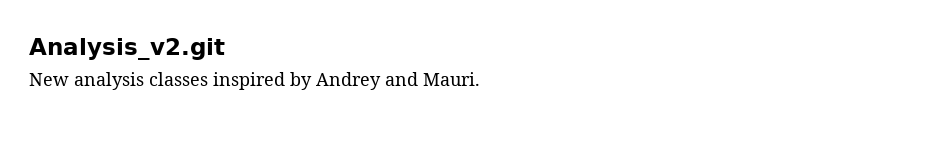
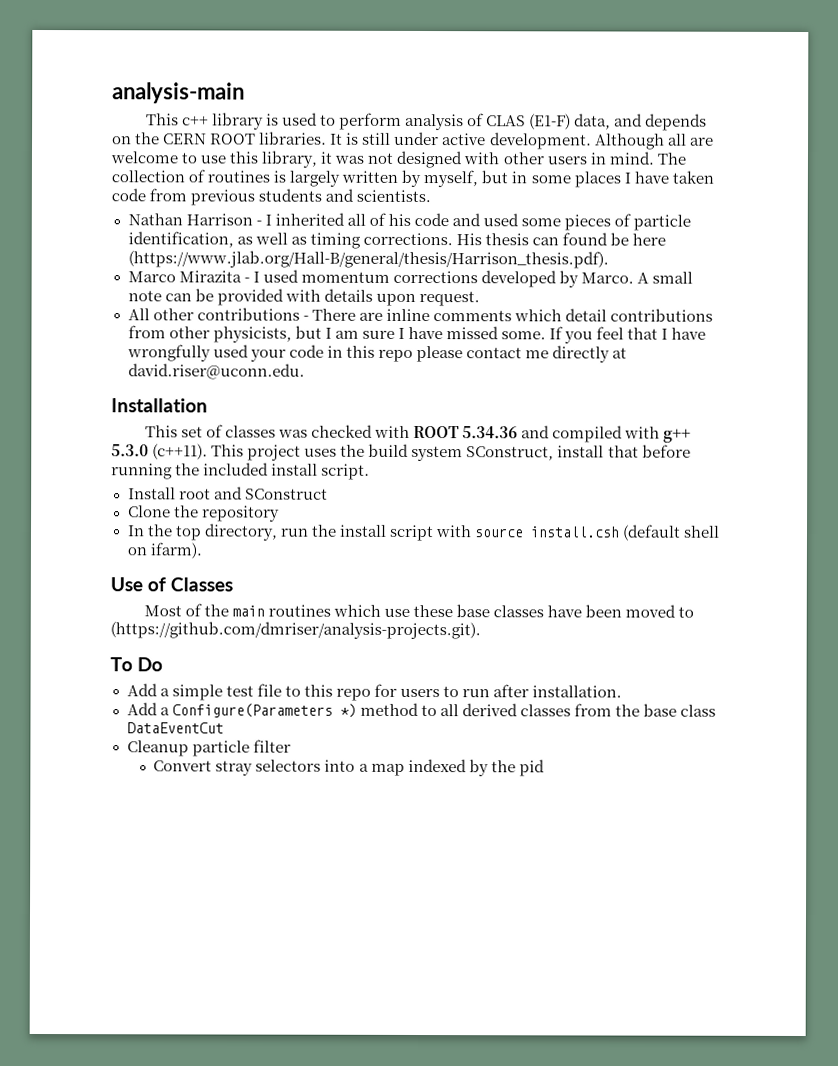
[29,38,225,60] [29,72,480,90] Analysis_v2.git // New analysis classes inspired by Andrey and Mauri. -> [112,82,245,104] [145,112,708,131] [112,131,714,150] [110,150,686,169] [111,169,714,188] [111,188,432,206] [127,212,692,231] [127,231,667,249] [127,250,609,269] [127,269,694,288] [127,288,480,307] [127,307,713,322] [127,325,707,344] [126,344,628,363] [127,363,305,380] [111,398,208,413] [144,424,692,443] [111,443,691,462] [111,462,371,480] [127,486,328,500] [127,505,280,522] [126,523,721,542] [126,542,202,559] [110,577,234,592] [143,603,695,618] [110,621,481,640] [110,657,164,672] [126,683,623,701] [126,702,717,718] [126,722,224,734] [126,739,291,757] [153,758,545,777] analysis-main // This c++ library is used to perform analysis of CLAS (E1-F) data, and depends on the CERN ROOT libraries. It is still under active development. Although all are welcome to use this library, it was not designed with other users in mind. The collection of routines is largely written by myself, but in some places I have taken code from previous students and scientists. // Nathan Harrison - I inherited all of his code and used some pieces of particle identification, as well as timing corrections. His thesis can found be here (https://www.jlab.org/Hall-B/general/thesis/Harrison_thesis.pdf). // Marco Mirazita - I used momentum corrections developed by Marco. A small note can be provided with details upon request. // All other contributions - There are inline comments which detail contributions from other physicists, but I am sure I have missed some. If you feel that I have wrongfully used your code in this repo please contact me directly at david.riser@uconn.edu. // Installation // This set of classes was checked with ROOT 5.34.36 and compiled with g++ 5.3.0 (c++11). This project uses the build system SConstruct, install that before running the included install script. // Install root and SConstruct // Clone the repository // In the top directory, run the install script with source install.csh (default shell on ifarm). // Use of Classes // Most of the main routines which use these base classes have been moved to (https://github.com/dmriser/analysis-projects.git). // To Do // Add a simple test file to this repo for users to run after installation. // Add a Configure(Parameters *) method to all derived classes from the base class DataEventCut // Cleanup particle filter // Convert stray selectors into a map indexed by the pid

